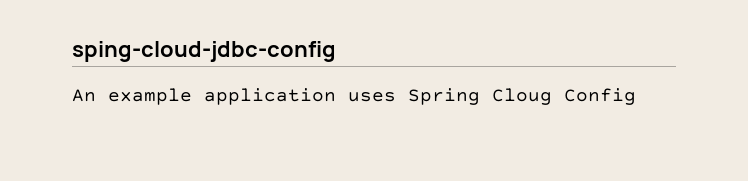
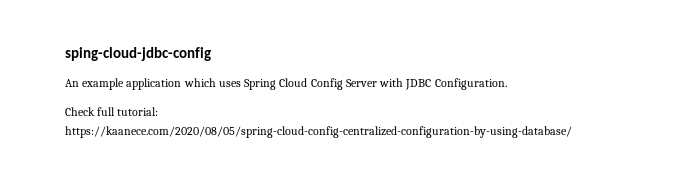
(336, 96) none -> [183,78,216,87] which
[492,88,636,105] Cloug Config -> [279,78,507,90] [65,107,159,116] [65,126,572,138] Cloud Config Server with JDBC Configuration. // Check full tutorial: https://kaanece.com/2020/08/05/spring-cloud-config-centralized-configuration-by-using-database/

